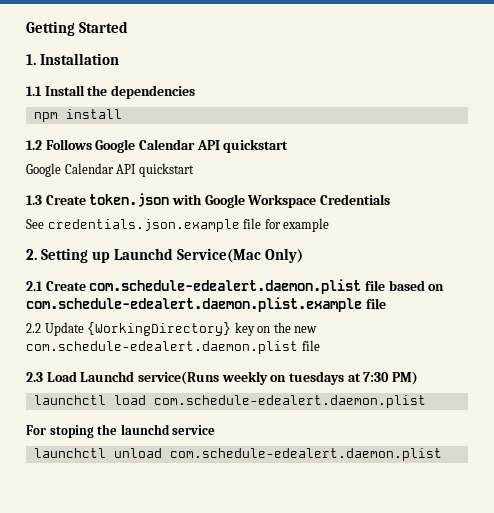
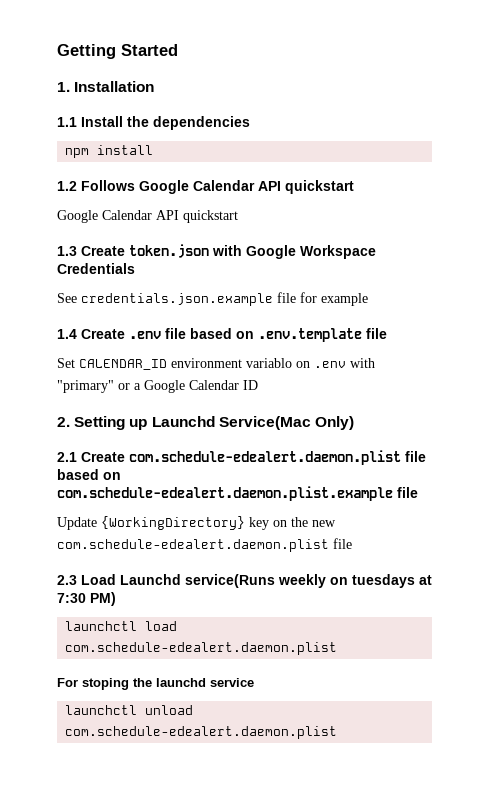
(330, 225) none -> [57,328,387,342] [57,358,375,370] [57,380,258,393] // 1.4 Create .env file based on .env.template file // Set CALENDAR_ID environment variablo on .env with "primary" or a Google Calendar ID
[26,323,41,333] 2.2 -> (418, 492) none

